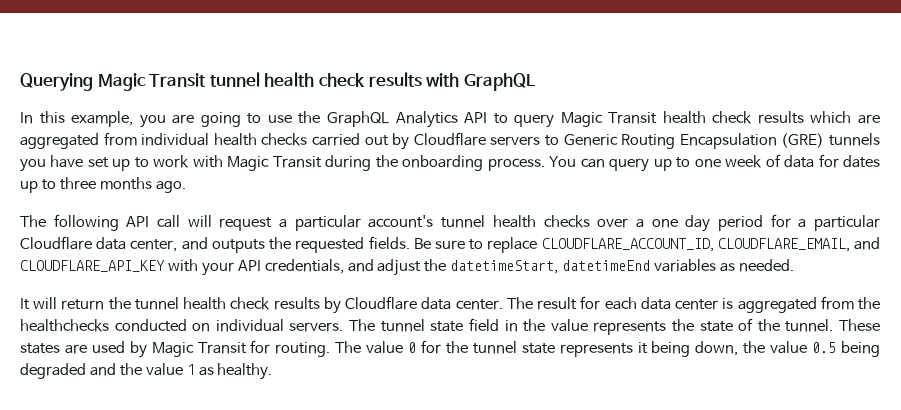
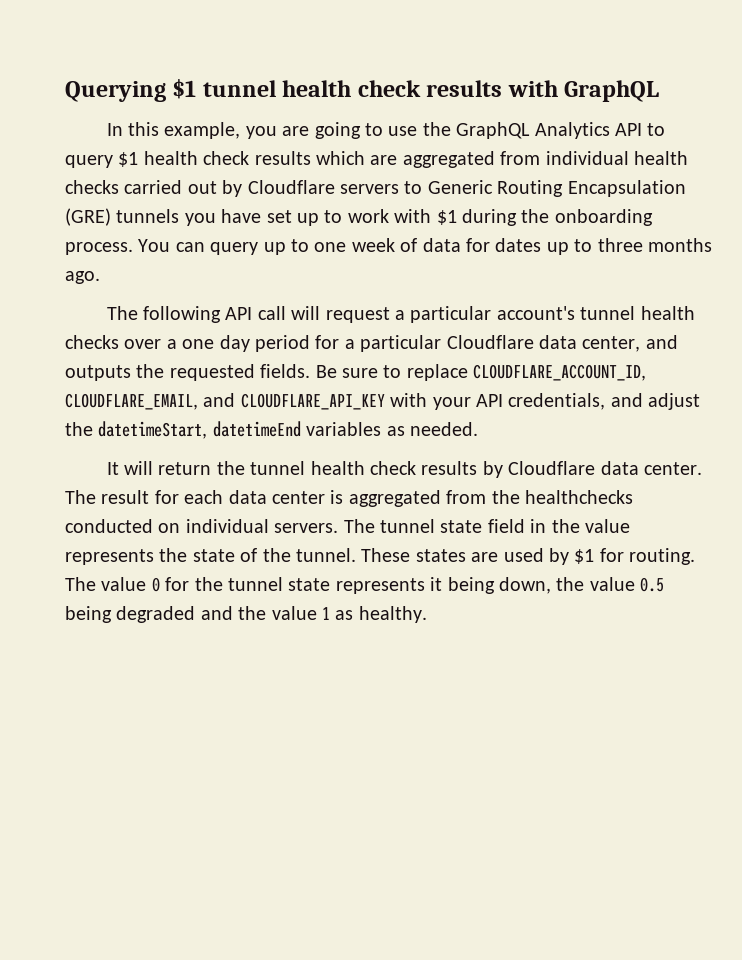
[97,73,207,91] Magic Transit -> [172,78,197,99] $1
[560,112,658,127] Magic Transit -> [118,152,139,167] $1
[227,156,322,171] Magic Transit -> [436,210,457,225] $1
[151,342,247,357] Magic Transit -> [574,549,595,564] $1

